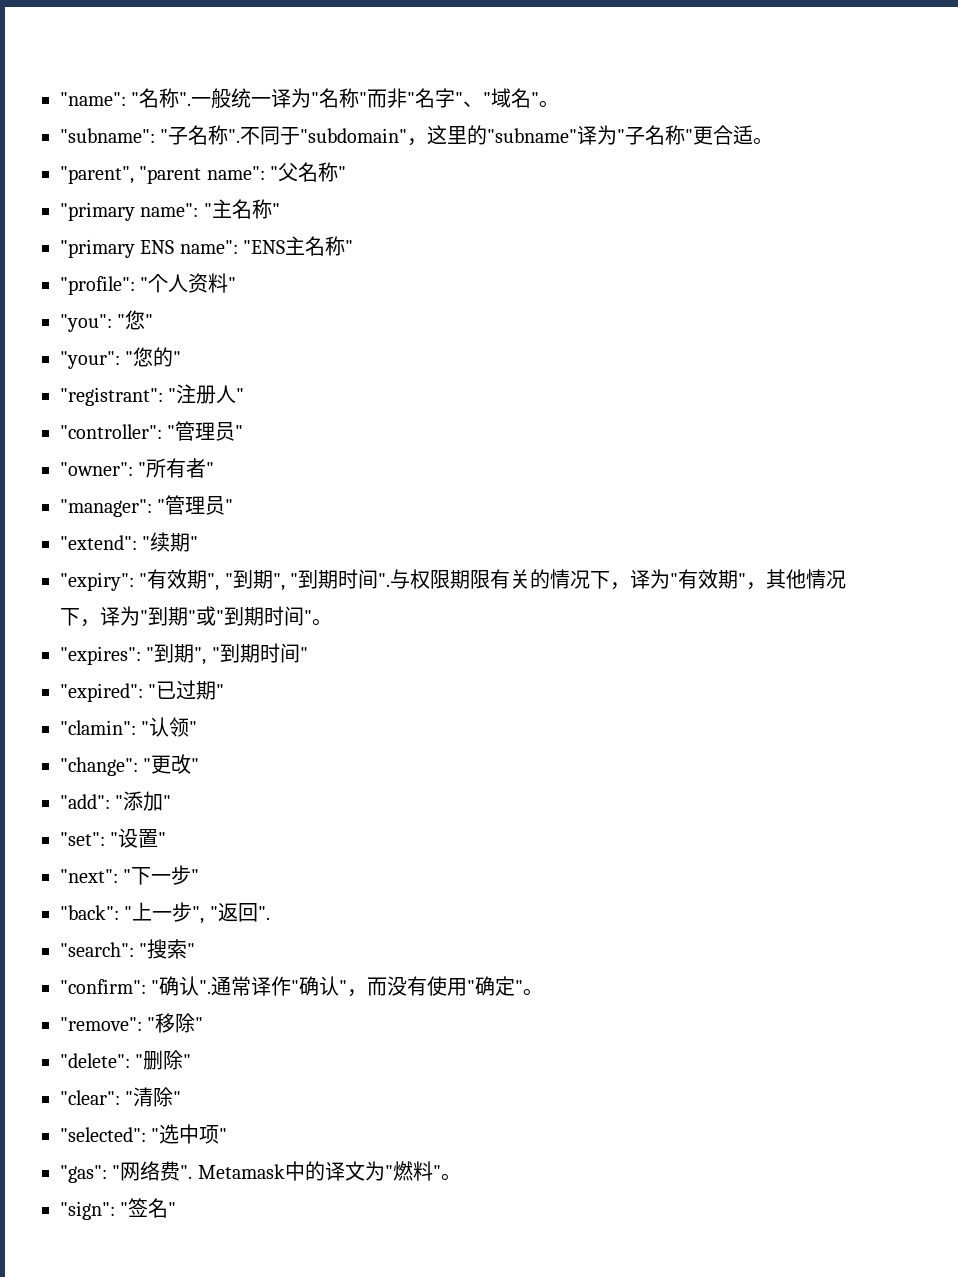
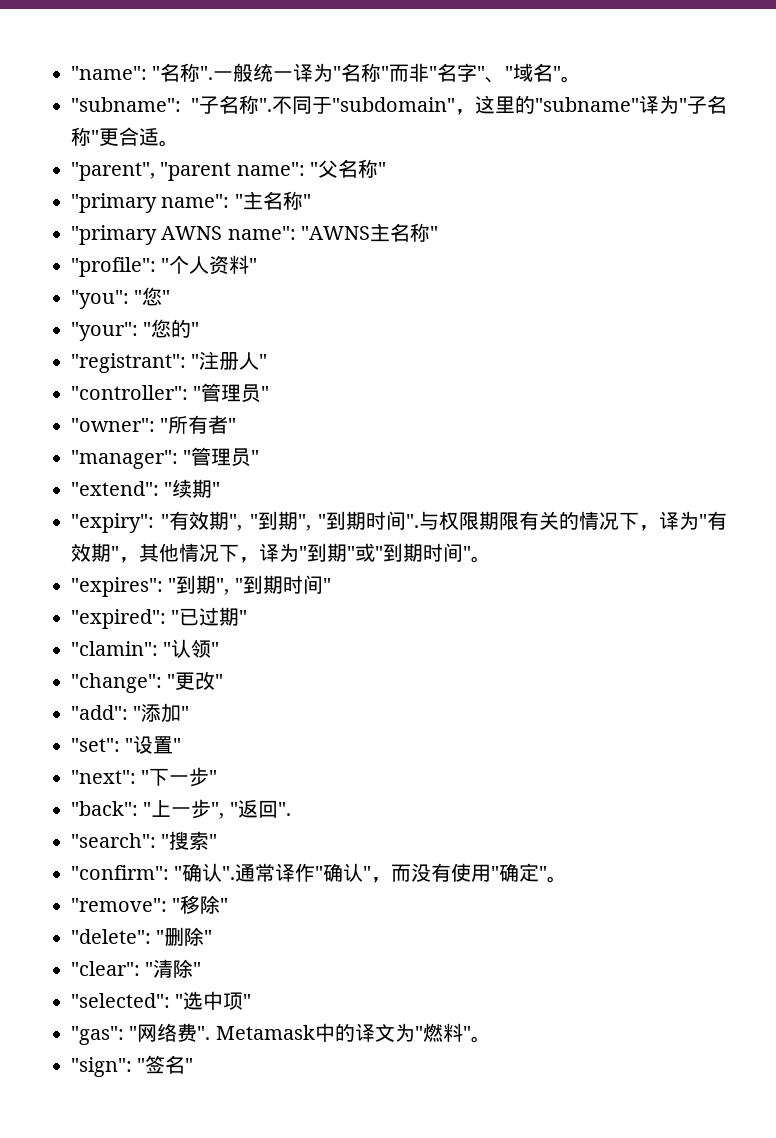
[140,240,286,254] ENS name": "ENS -> [161,226,371,240] AWNS name": "AWNS

